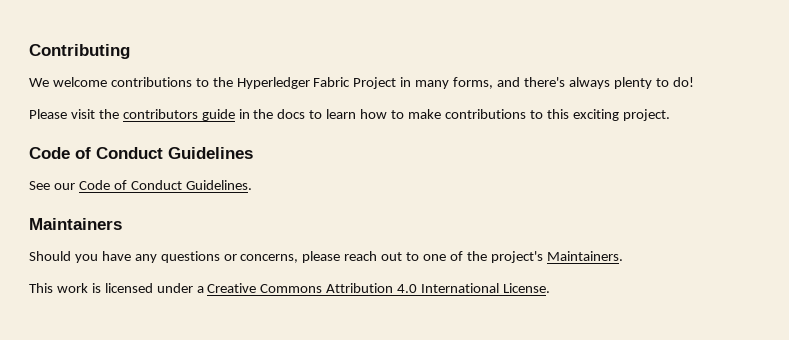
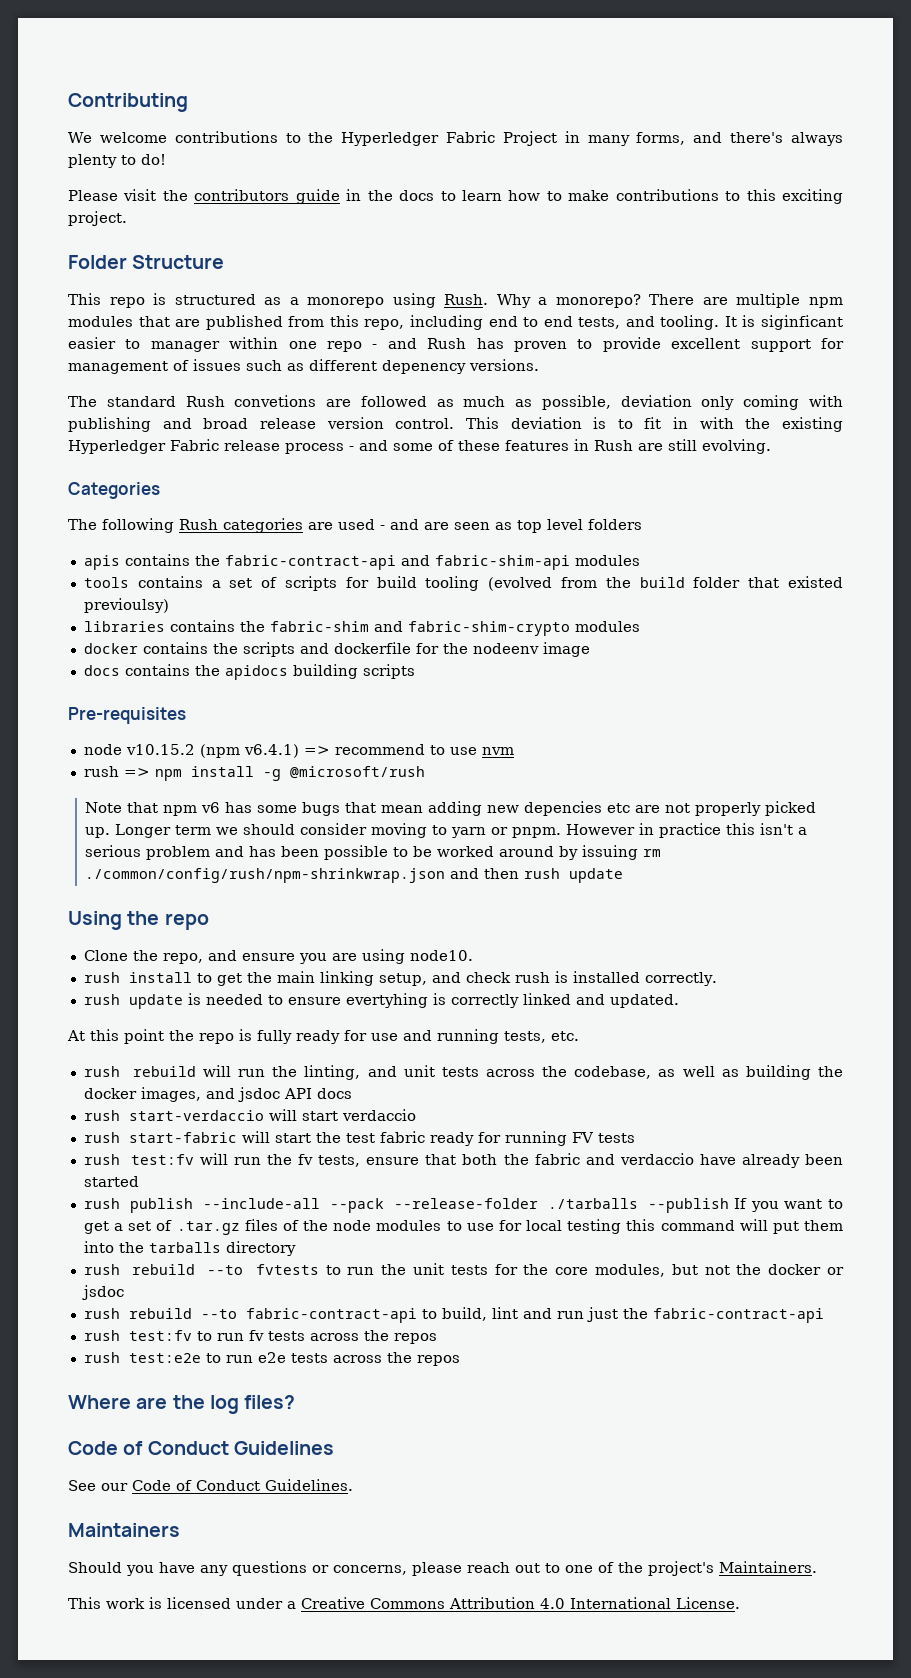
(670, 115) none -> [68,255,225,269] [68,293,843,308] [68,315,843,330] [68,337,844,352] [68,359,539,374] [68,395,843,410] [68,417,843,432] [68,439,771,454] [68,482,160,499] [68,518,642,533] [83,554,640,570] [83,576,843,591] [83,598,169,613] [83,620,640,636] [83,642,590,657] [83,664,415,680] [68,707,186,724] [83,744,514,758] [83,766,425,781] [85,801,817,816] [85,823,808,838] [85,845,662,860] [85,868,624,883] [68,911,209,930] [83,949,473,964] [83,971,717,986] [83,993,679,1009] [67,1029,579,1044] [83,1065,844,1080] [83,1087,352,1102] [83,1109,416,1121] [83,1131,635,1146] [83,1153,844,1168] [83,1176,139,1187] [83,1198,844,1213] [83,1219,844,1235] [83,1241,296,1256] [83,1263,844,1277] [81,1285,124,1300] [83,1307,824,1323] [83,1330,437,1344] [83,1352,460,1366] [68,1395,296,1414] // Folder Structure // This repo is structured as a monorepo using Rush. Why a monorepo? There are multiple npm modules that are published from this repo, including end to end tests, and tooling. It is siginficant easier to manager within one repo - and Rush has proven to provide excellent support for management of issues such as different depenency versions. // The standard Rush convetions are followed as much as possible, deviation only coming with publishing and broad release version control. This deviation is to fit in with the existing Hyperledger Fabric release process - and some of these features in Rush are still evolving. // Categories // The following Rush categories are used - and are seen as top level folders // apis contains the fabric-contract-api and fabric-shim-api modules // tools contains a set of scripts for build tooling (evolved from the build folder that existed previoulsy) // libraries contains the fabric-shim and fabric-shim-crypto modules // docker contains the scripts and dockerfile for the nodeenv image // docs contains the apidocs building scripts // Pre-requisites // node v10.15.2 (npm v6.4.1) => recommend to use nvm // rush => npm install -g @microsoft/rush // Note that npm v6 has some bugs that mean adding new depencies etc are not properly picked up. Longer term we should consider moving to yarn or pnpm. However in practice this isn't a serious problem and has been possible to be worked around by issuing rm ./common/config/rush/npm-shrinkwrap.json and then rush update // Using the repo // Clone the repo, and ensure you are using node10. // rush install to get the main linking setup, and check rush is installed correctly. // rush update is needed to ensure evertyhing is correctly linked and updated. // At this point the repo is fully ready for use and running tests, etc. // rush rebuild will run the linting, and unit tests across the codebase, as well as building the docker images, and jsdoc API docs // rush start-verdaccio will start verdaccio // rush start-fabric will start the test fabric ready for running FV tests // rush test:fv will run the fv tests, ensure that both the fabric and verdaccio have already been started // rush publish --include-all --pack --release-folder ./tarballs --publish If you want to get a set of .tar.gz files of the node modules to use for local testing this command will put them into the tarballs directory // rush rebuild --to fvtests to run the unit tests for the core modules, but not the docker or jsdoc // rush rebuild --to fabric-contract-api to build, lint and run just the fabric-contract-api // rush test:fv to run fv tests across the repos // rush test:e2e to run e2e tests across the repos // Where are the log files?

